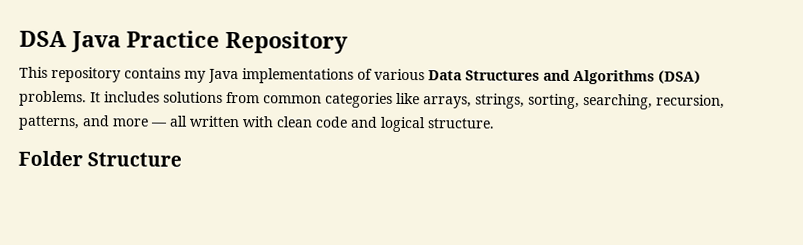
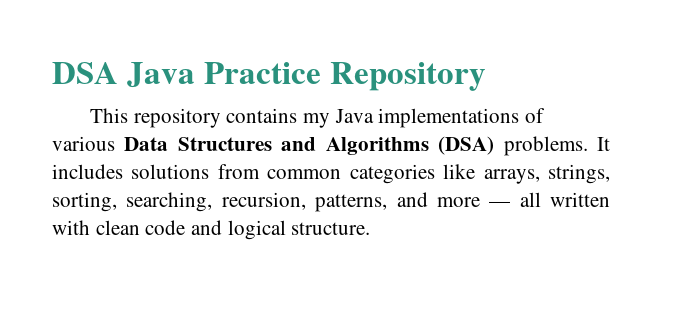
[18,150,183,167] // Folder Structure -> (371, 228) none

